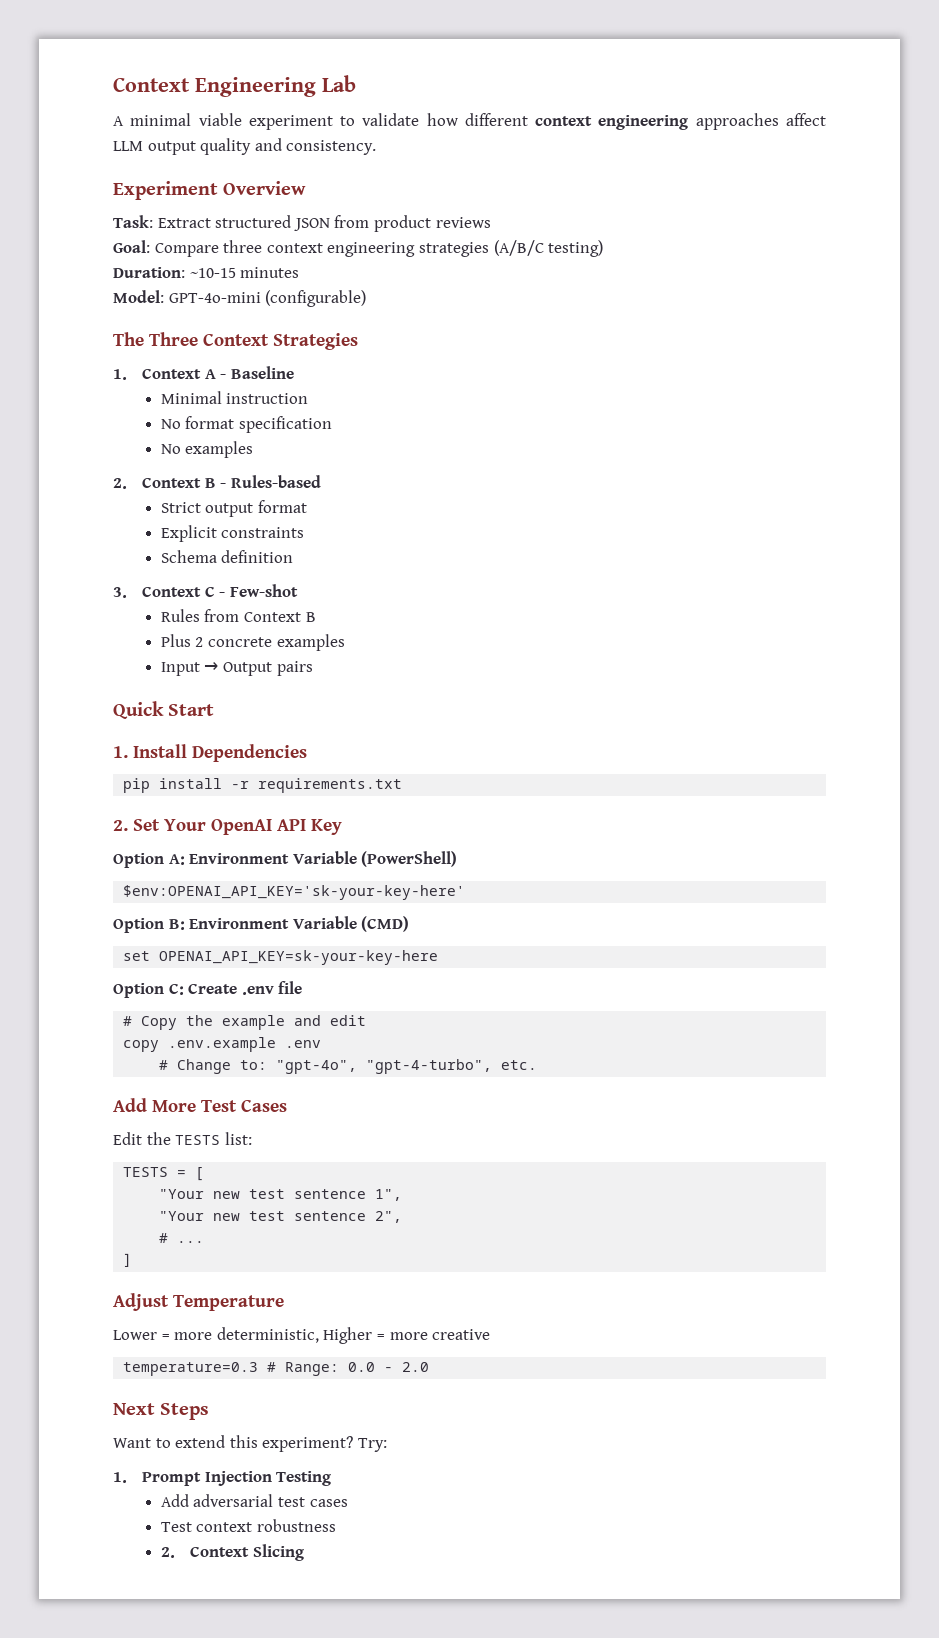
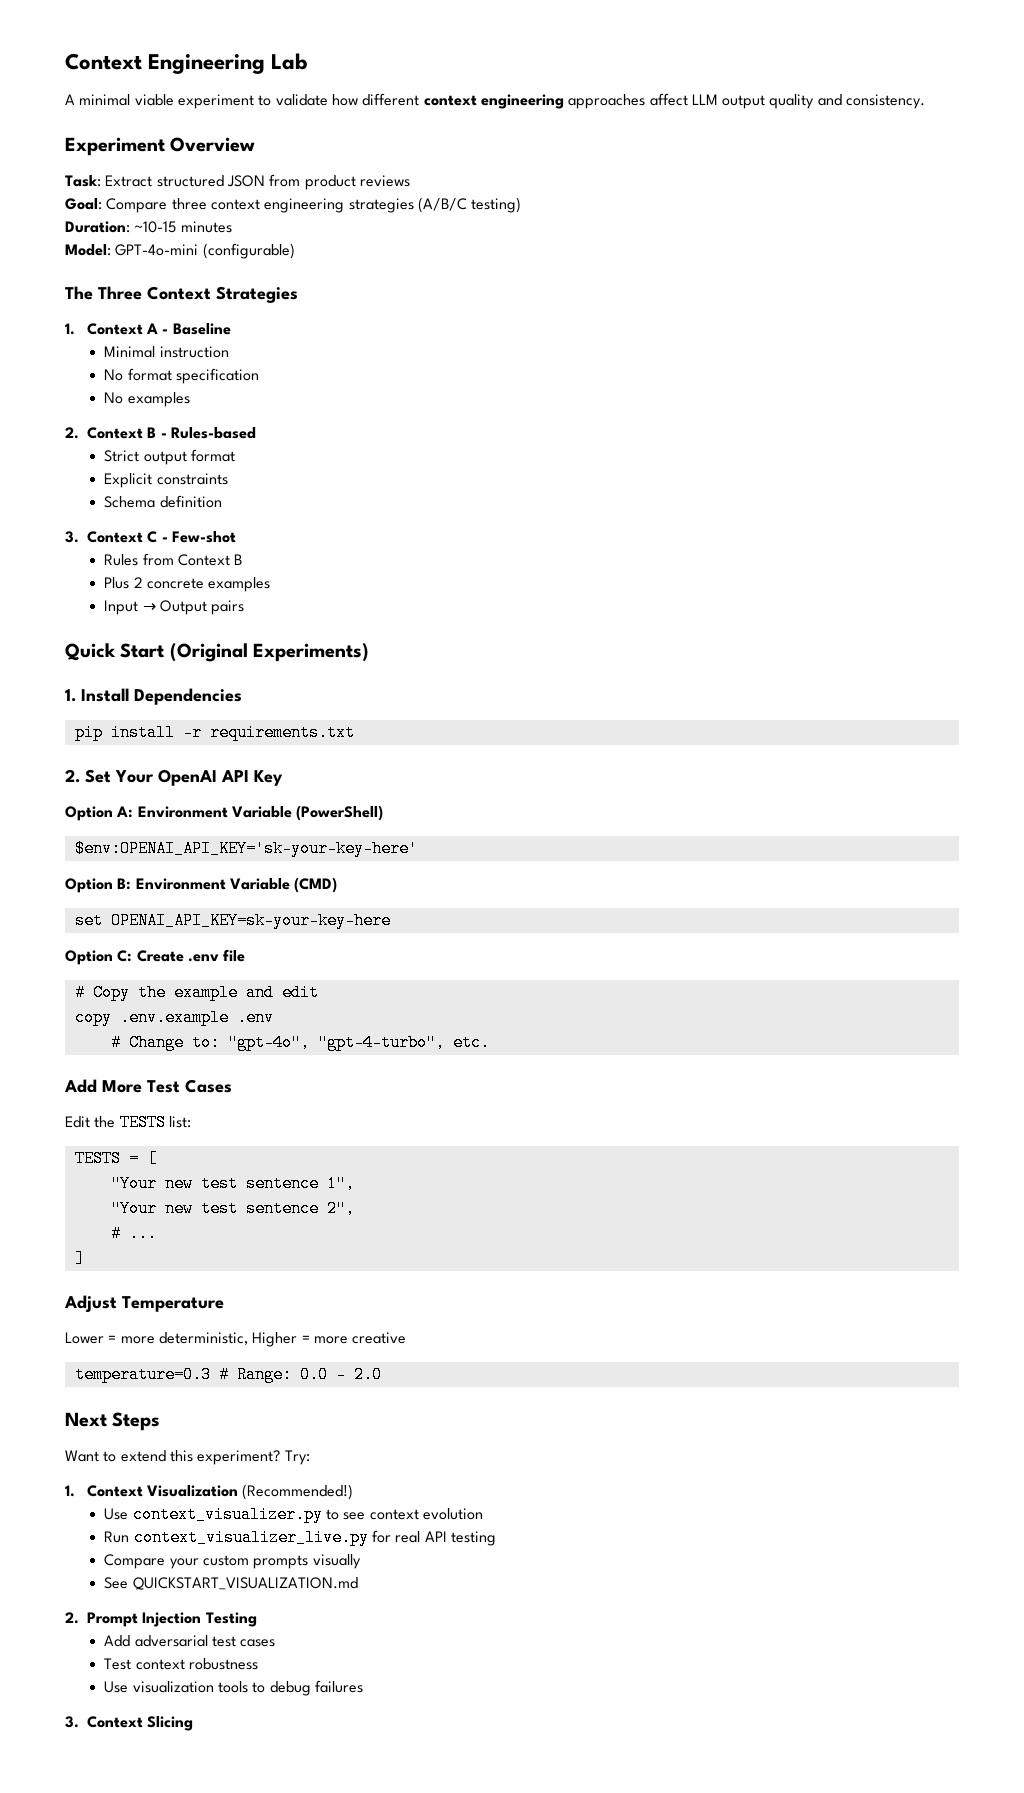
(215, 710) none -> [169,643,370,662] (Original Experiments)
(127, 1477) none -> [86,1484,354,1500] [104,1506,483,1523] [104,1529,496,1546] [104,1554,361,1569] [104,1577,358,1590] [65,1612,79,1624] Context Visualization (Recommended!) // Use context_visualizer.py to see context evolution // Run context_visualizer_live.py for real API testing // Compare your custom prompts visually // See QUICKSTART_VISUALIZATION.md // 2.
[160,1547,175,1558] 2. -> [104,1680,363,1696] [65,1716,79,1728] Use visualization tools to debug failures // 3.

